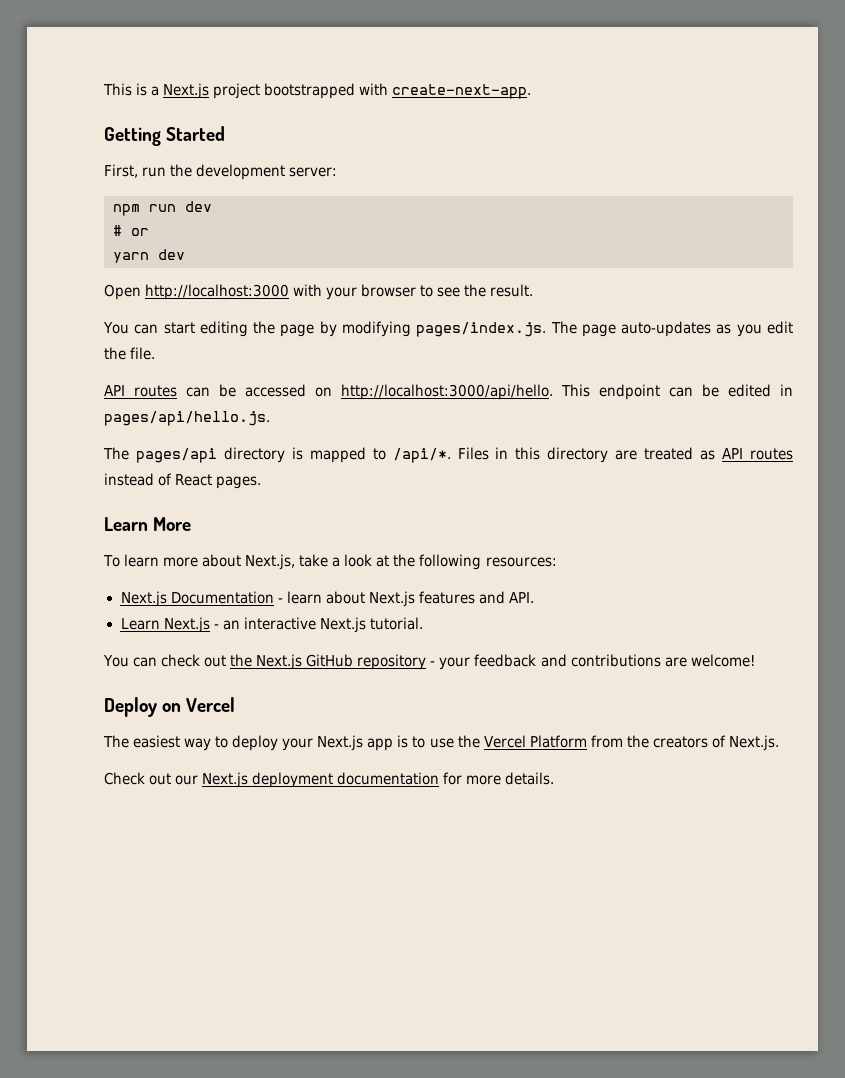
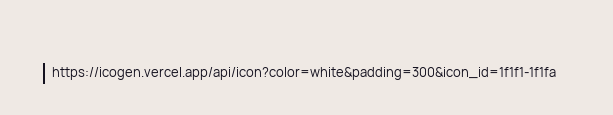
[103,83,532,99] [104,126,226,146] [104,164,338,180] [113,201,212,216] [113,225,149,236] [113,249,185,263] [104,284,534,300] [103,321,793,337] [104,347,156,360] [104,384,793,400] [104,411,270,426] [103,447,793,463] [104,473,262,489] [104,517,192,531] [103,554,557,570] [120,591,534,607] [120,617,423,633] [103,654,755,670] [104,697,236,717] [103,735,779,751] [104,772,555,788] This is a Next.js project bootstrapped with create-next-app. // Getting Started // First, run the development server: // npm run dev // # or // yarn dev // Open http://localhost:3000 with your browser to see the result. // You can start editing the page by modifying pages/index.js. The page auto-updates as you edit the file. // API routes can be accessed on http://localhost:3000/api/hello. This endpoint can be edited in pages/api/hello.js. // The pages/api directory is mapped to /api/*. Files in this directory are treated as API routes instead of React pages. // Learn More // To learn more about Next.js, take a look at the following resources: // Next.js Documentation - learn about Next.js features and API. // Learn Next.js - an interactive Next.js tutorial. // You can check out the Next.js GitHub repository - your feedback and contributions are welcome! // Deploy on Vercel // The easiest way to deploy your Next.js app is to use the Vercel Platform from the creators of Next.js. // Check out our Next.js deployment documentation for more details. -> [52,67,557,80] https://icogen.vercel.app/api/icon?color=white&padding=300&icon_id=1f1f1-1f1fa

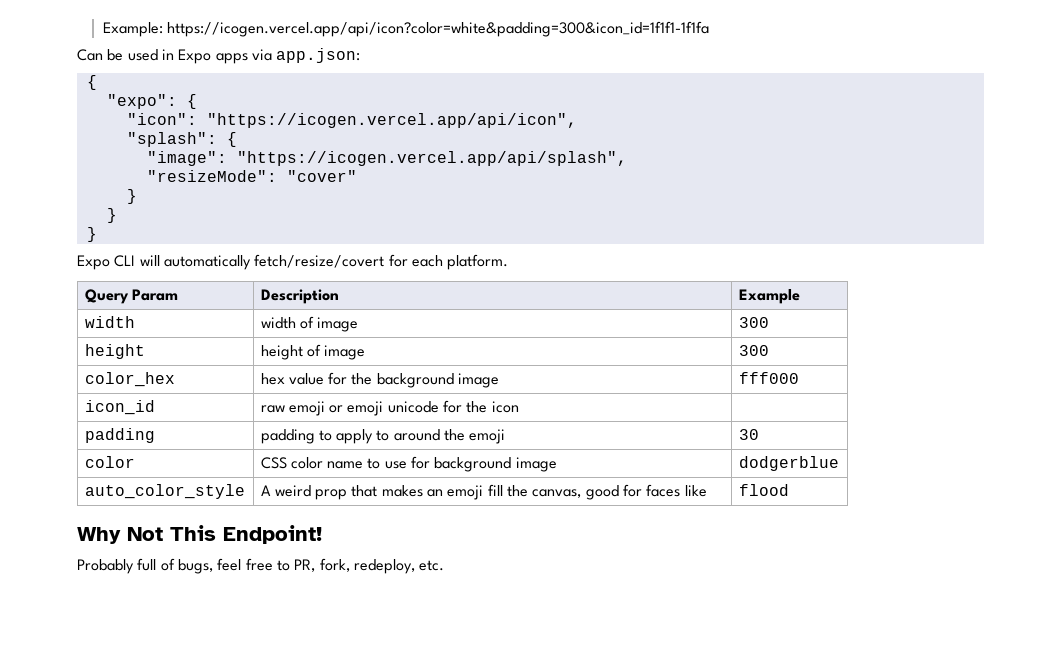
(52, 73) none -> [102,22,163,37] Example:
(557, 73) none -> [77,48,361,64] [86,75,97,90] [106,94,197,109] [126,113,577,128] [126,132,237,147] [146,151,627,166] [146,170,357,182] [126,189,137,204] [106,208,117,223] [86,227,97,242] [77,254,509,270] [84,289,178,304] [260,289,339,304] [738,289,800,304] [84,316,135,328] [260,316,359,332] [738,317,769,328] [84,344,145,359] [260,344,366,360] [738,345,769,356] [84,372,175,387] [260,372,500,388] [738,372,799,384] [84,400,155,415] [260,400,519,416] [84,428,155,443] [260,429,506,444] [738,429,759,440] [84,456,135,468] [260,456,557,472] [738,456,839,471] [84,484,245,499] [260,484,707,500] [738,484,789,496] [77,525,322,544] [77,558,445,574] // Can be used in Expo apps via app.json: // { // "expo": { // "icon": "https://icogen.vercel.app/api/icon", // "splash": { // "image": "https://icogen.vercel.app/api/splash", // "resizeMode": "cover" // } // } // } // Expo CLI will automatically fetch/resize/covert for each platform. // Query Param | Description | Example // width | width of image | 300 // height | height of image | 300 // color_hex | hex value for the background image | fff000 // icon_id | raw emoji or emoji unicode for the icon | // padding | padding to apply to around the emoji | 30 // color | CSS color name to use for background image | dodgerblue // auto_color_style | A weird prop that makes an emoji fill the canvas, good for faces like | flood // Why Not This Endpoint! // Probably full of bugs, feel free to PR, fork, redeploy, etc.

